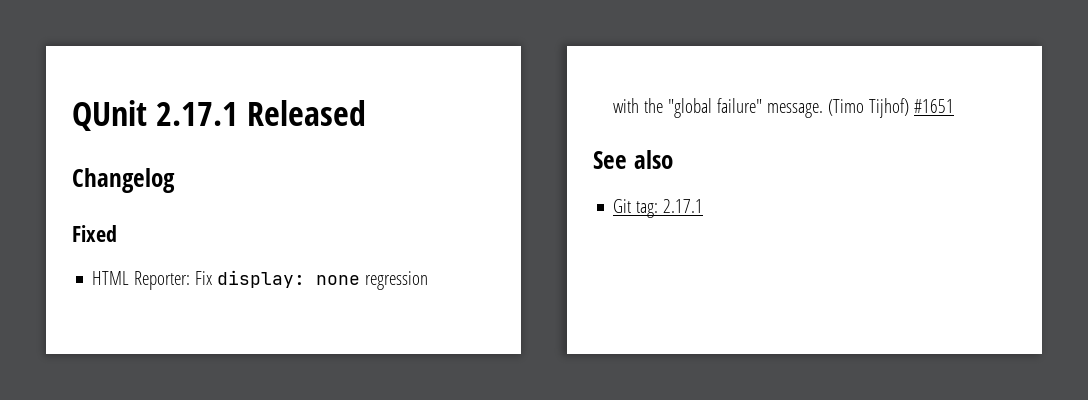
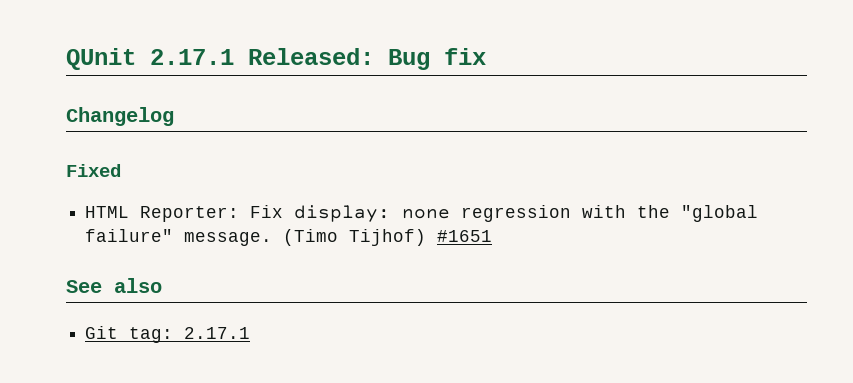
[247,100,367,126] Released -> [248,48,486,70] Released: Bug fix

